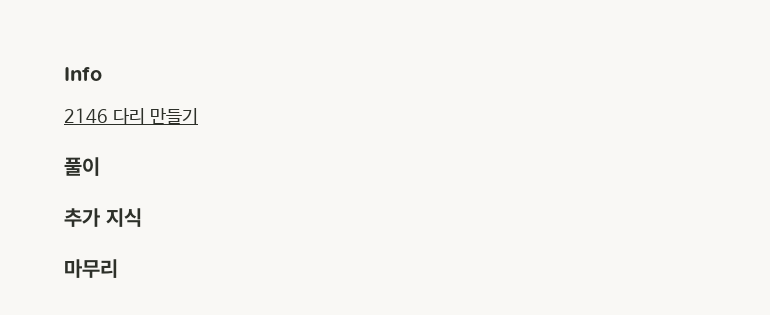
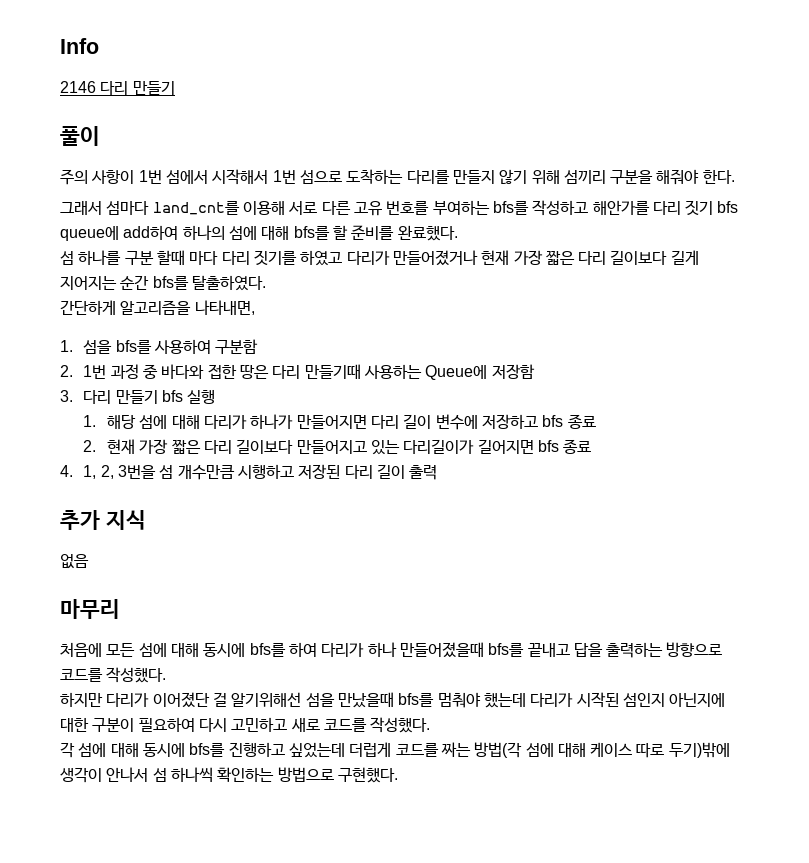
(100, 166) none -> [60,169,735,185] [60,200,739,216] [60,225,458,241] [60,250,699,266] [60,275,266,291] [60,300,255,315] [60,339,259,354] [60,364,535,380] [60,389,216,404] [83,414,596,430] [83,439,592,455] [60,464,438,480] // 주의 사항이 1번 섬에서 시작해서 1번 섬으로 도착하는 다리를 만들지 않기 위해 섬끼리 구분을 해줘야 한다. // 그래서 섬마다 land_cnt를 이용해 서로 다른 고유 번호를 부여하는 bfs를 작성하고 해안가를 다리 짓기 bfs queue에 add하여 하나의 섬에 대해 bfs를 할 준비를 완료했다. // 섬 하나를 구분 할때 마다 다리 짓기를 하였고 다리가 만들어졌거나 현재 가장 짧은 다리 길이보다 길게 지어지는 순간 bfs를 탈출하였다. // 간단하게 알고리즘을 나타내면, // 1. 섬을 bfs를 사용하여 구분함 // 2. 1번 과정 중 바다와 접한 땅은 다리 만들기때 사용하는 Queue에 저장함 // 3. 다리 만들기 bfs 실행 // 1. 해당 섬에 대해 다리가 하나가 만들어지면 다리 길이 변수에 저장하고 bfs 종료 // 2. 현재 가장 짧은 다리 길이보다 만들어지고 있는 다리길이가 길어지면 bfs 종료 // 4. 1, 2, 3번을 섬 개수만큼 시행하고 저장된 다리 길이 출력
(142, 217) none -> [60,554,89,569] // 없음
(118, 268) none -> [60,642,723,658] [60,667,167,683] [60,692,726,708] [60,717,431,733] [60,742,730,758] [60,767,398,783] // 처음에 모든 섬에 대해 동시에 bfs를 하여 다리가 하나 만들어졌을때 bfs를 끝내고 답을 출력하는 방향으로 코드를 작성했다. // 하지만 다리가 이어졌단 걸 알기위해선 섬을 만났을때 bfs를 멈춰야 했는데 다리가 시작된 섬인지 아닌지에 대한 구분이 필요하여 다시 고민하고 새로 코드를 작성했다. // 각 섬에 대해 동시에 bfs를 진행하고 싶었는데 더럽게 코드를 짜는 방법(각 섬에 대해 케이스 따로 두기)밖에 생각이 안나서 섬 하나씩 확인하는 방법으로 구현했다.

